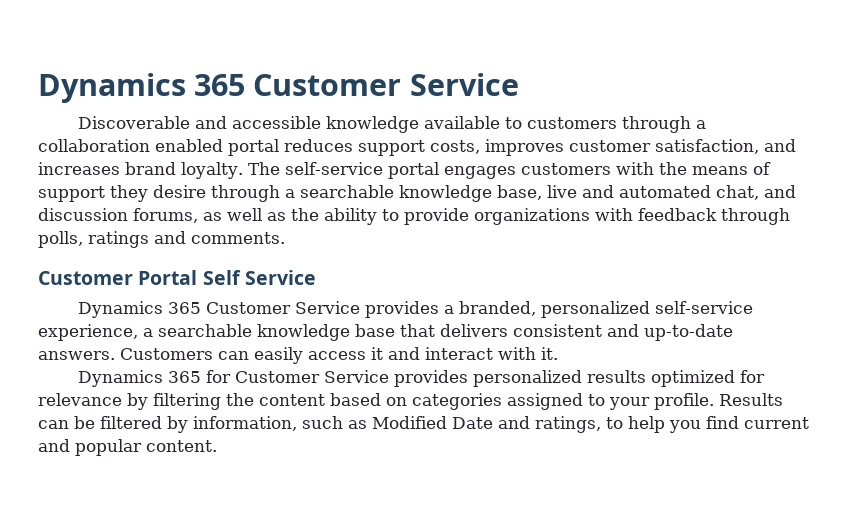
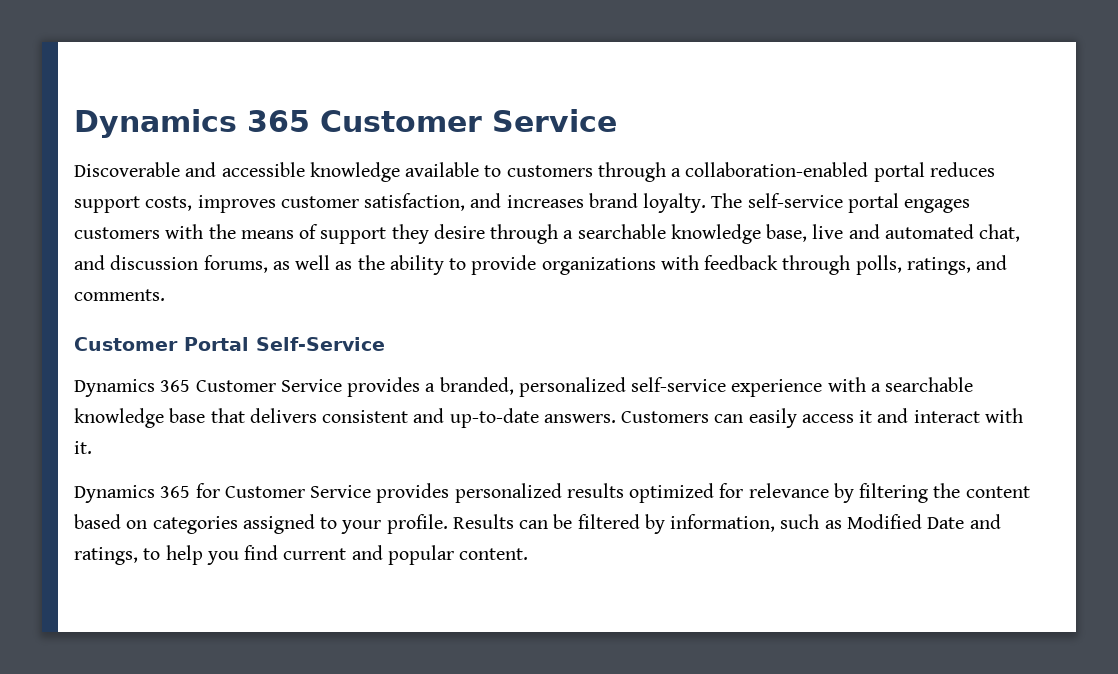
[38,139,223,152] collaboration enabled -> [685,162,869,177] collaboration-enabled
[88,231,149,248] ratings -> [906,257,971,275] ratings,
[202,270,316,285] Self Service -> [256,337,385,351] Self-Service
[38,324,138,341] experience, -> [731,377,866,397] experience with

